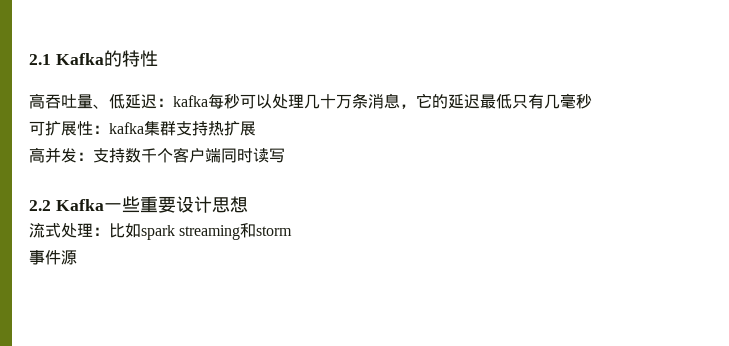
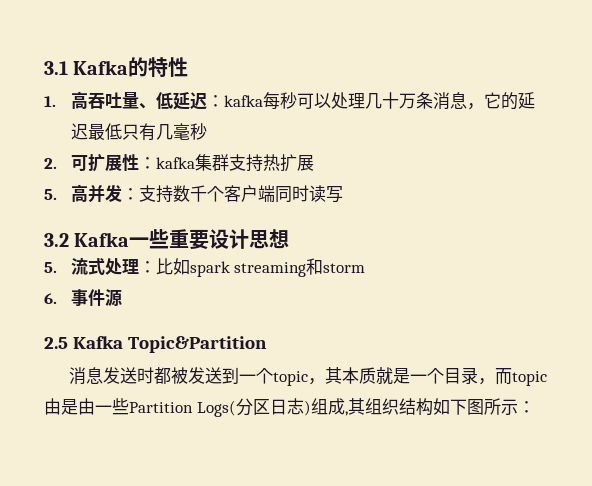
[29,54,51,65] 2.1 -> [44,61,68,75] 3.1
(158, 58) none -> [44,96,56,107] 1.
(592, 101) none -> [44,158,57,169] 2.
(256, 128) none -> [44,189,57,200] 5.
[29,200,51,211] 2.2 -> [44,233,69,247] 3.2
(248, 204) none -> [44,262,57,273] 5.
(293, 231) none -> [44,293,57,304] 6.
(77, 257) none -> [44,336,267,353] [68,367,547,386] [44,398,535,417] // 2.5 Kafka Topic&Partition // 消息发送时都被发送到一个topic，其本质就是一个目录，而topic由是由一些Partition Logs(分区日志)组成,其组织结构如下图所示：

